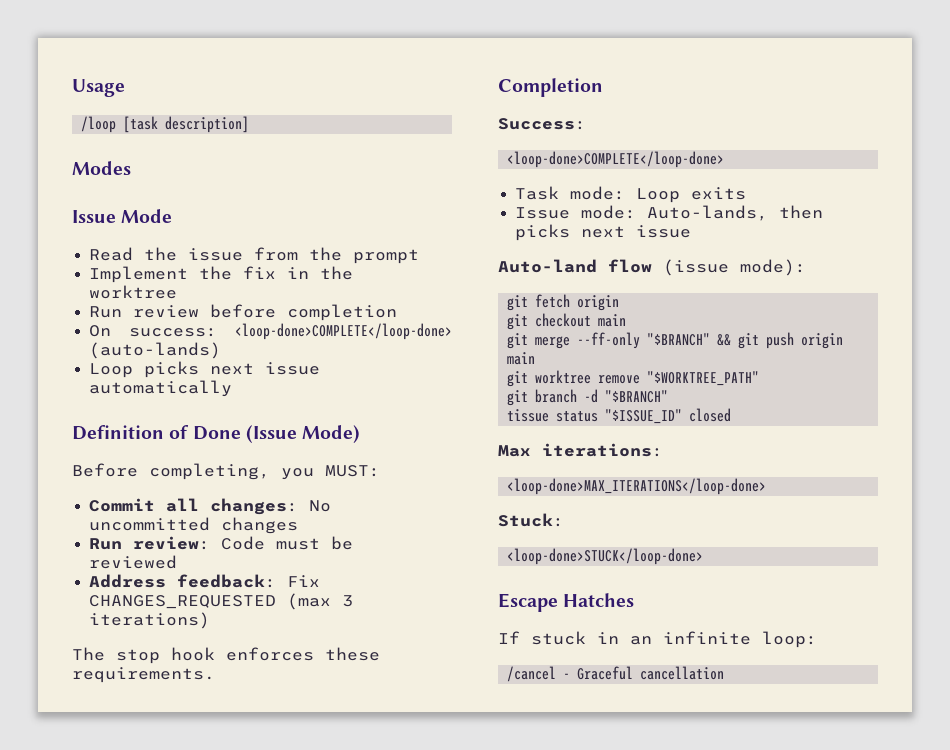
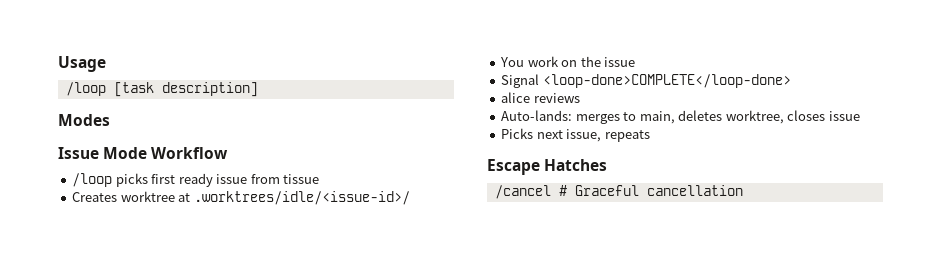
[89,247,420,264] [89,266,354,283] [89,285,178,299] [89,304,398,321] [89,323,452,340] [89,342,222,359] [89,361,321,378] [89,380,233,397] [72,425,361,443] [72,463,380,480] [89,498,332,515] [89,517,299,534] [89,536,354,550] [89,555,178,569] [89,574,321,588] [89,593,354,610] [89,612,211,629] [72,647,380,664] [72,667,215,683] [498,78,603,97] [498,118,586,130] [507,151,725,168] [515,186,747,203] [515,205,824,221] [515,224,692,241] [498,259,806,276] [507,294,620,311] [507,313,627,330] [507,332,844,349] [507,352,536,365] [507,370,760,387] [507,389,669,406] [507,408,732,424] [498,443,663,457] [507,478,767,495] [498,513,564,527] [507,548,704,565] [498,593,635,612] [498,631,817,648] // Read the issue from the prompt // Implement the fix in the worktree // Run review before completion // On success: <loop-done>COMPLETE</loop-done> (auto-lands) // Loop picks next issue automatically // Definition of Done (Issue Mode) // Before completing, you MUST: // Commit all changes: No uncommitted changes // Run review: Code must be reviewed // Address feedback: Fix CHANGES_REQUESTED (max 3 iterations) // The stop hook enforces these requirements. // Completion // Success: // <loop-done>COMPLETE</loop-done> // Task mode: Loop exits // Issue mode: Auto-lands, then picks next issue // Auto-land flow (issue mode): // git fetch origin // git checkout main // git merge --ff-only "$BRANCH" && git push origin main // git worktree remove "$WORKTREE_PATH" // git branch -d "$BRANCH" // tissue status "$ISSUE_ID" closed // Max iterations: // <loop-done>MAX_ITERATIONS</loop-done> // Stuck: // <loop-done>STUCK</loop-done> // Escape Hatches // If stuck in an infinite loop: -> [151,147,229,159] [72,173,320,187] [72,191,410,205] [500,56,636,67] [501,74,791,88] [501,92,580,103] [501,110,860,124] [501,128,650,142] [487,159,608,175] Workflow // /loop picks first ready issue from tissue // Creates worktree at .worktrees/idle/<issue-id>/ // You work on the issue // Signal <loop-done>COMPLETE</loop-done> // alice reviews // Auto-lands: merges to main, deletes worktree, closes issue // Picks next issue, repeats // Escape Hatches
[563,673,571,679] - -> [558,185,567,196] #

